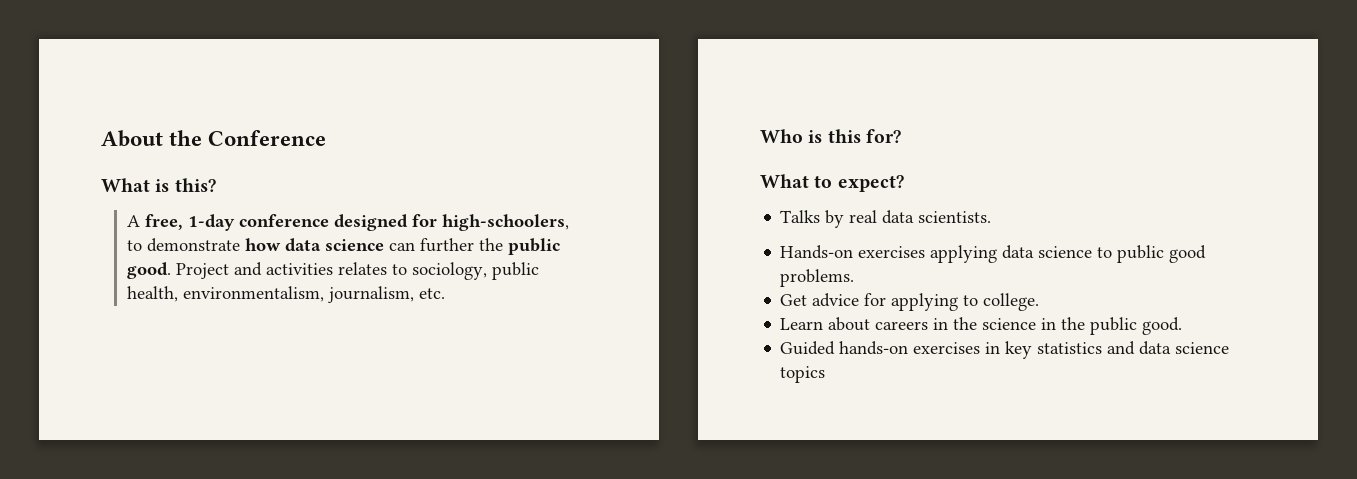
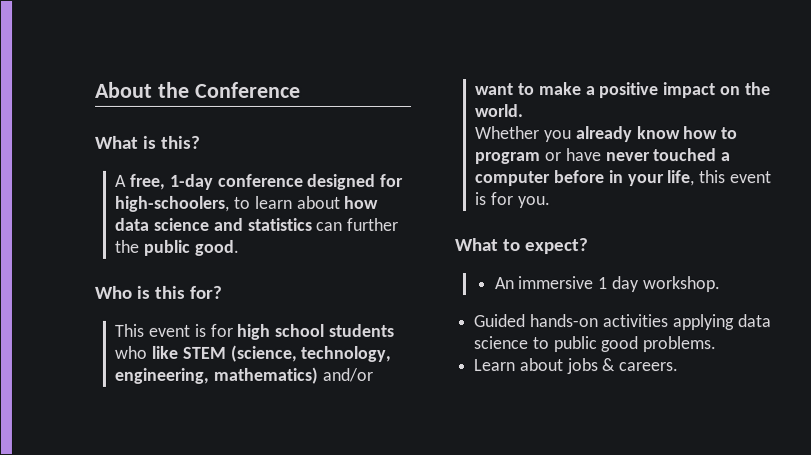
[147,238,241,252] demonstrate -> [254,195,341,209] learn about
(385, 245) none -> [212,217,313,231] and statistics
[176,262,540,280] [127,286,446,303] [760,129,901,143] [760,174,904,192] [780,210,992,228] [780,245,926,259] Project and activities relates to sociology, public health, environmentalism, journalism, etc. // Who is this for? // What to expect? // Talks by real data scientists. // Hands-on exercises -> [94,285,222,299] [114,323,394,340] [114,344,392,362] [114,366,373,384] [475,82,771,99] [475,104,525,118] [475,126,739,143] [475,148,732,165] [475,170,772,187] [475,192,551,209] [454,238,588,255] [493,276,720,293] [473,314,669,328] // Who is this for? // This event is for high school students who like STEM (science, technology, engineering, mathematics) and/or want to make a positive impact on the world. // Whether you already know how to program or have never touched a computer before in your life, this event is for you. // What to expect? // An immersive 1 day workshop. // Guided hands-on activities
[780,293,1040,311] [780,317,1183,335] [780,341,1230,359] [780,366,826,383] Get advice for applying to college. // Learn about careers in the science in the public good. // Guided hands-on exercises in key statistics and data science topics -> [473,358,679,375] Learn about jobs & careers.

